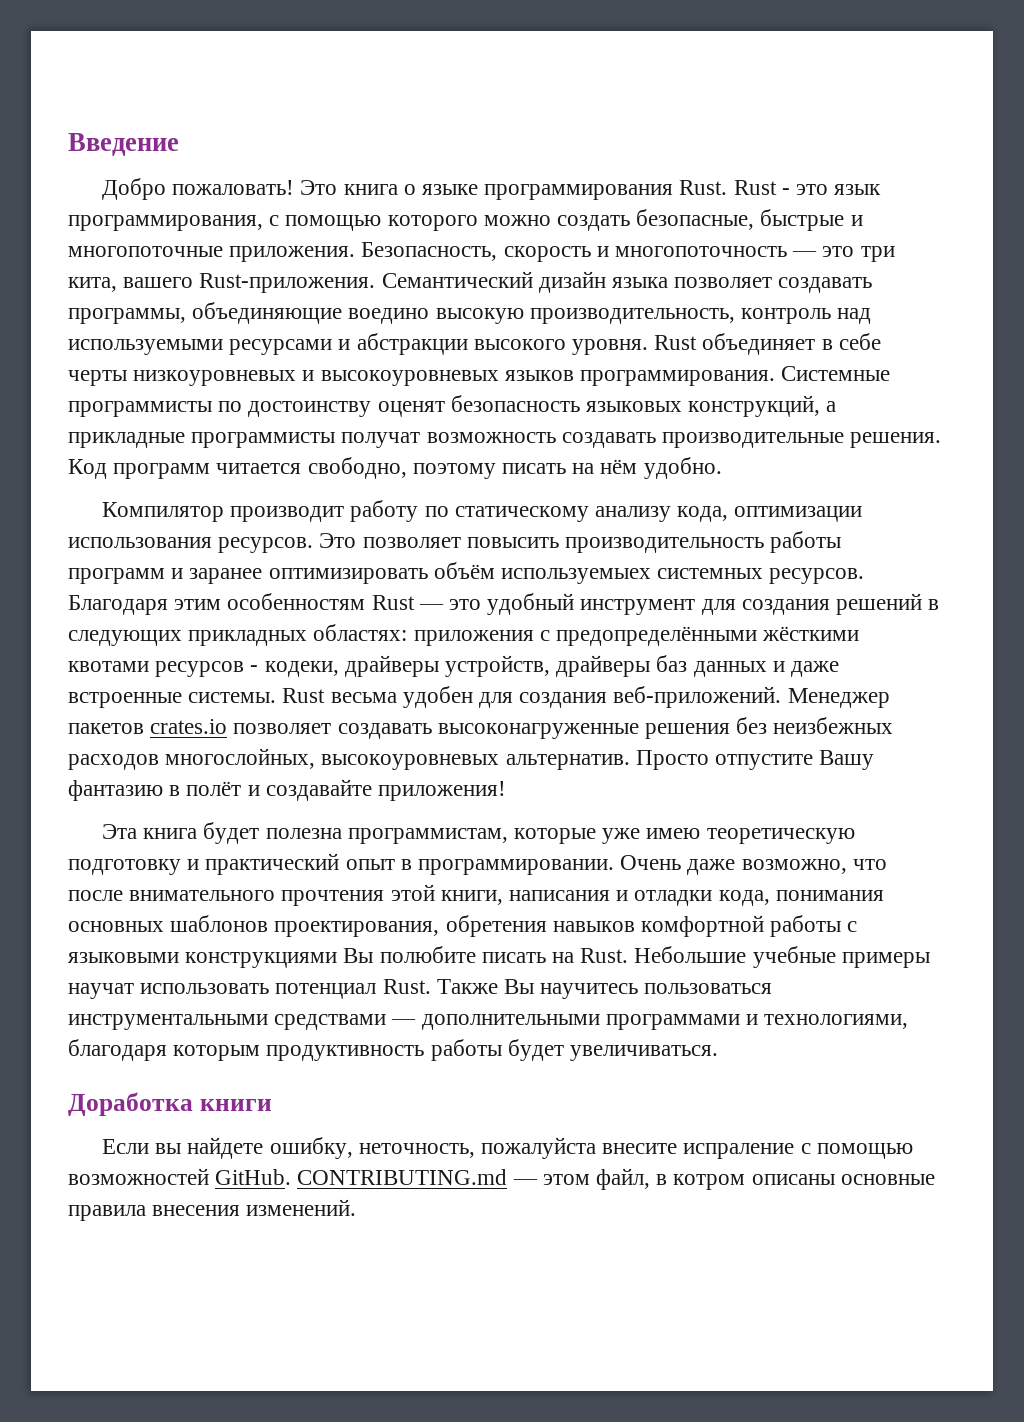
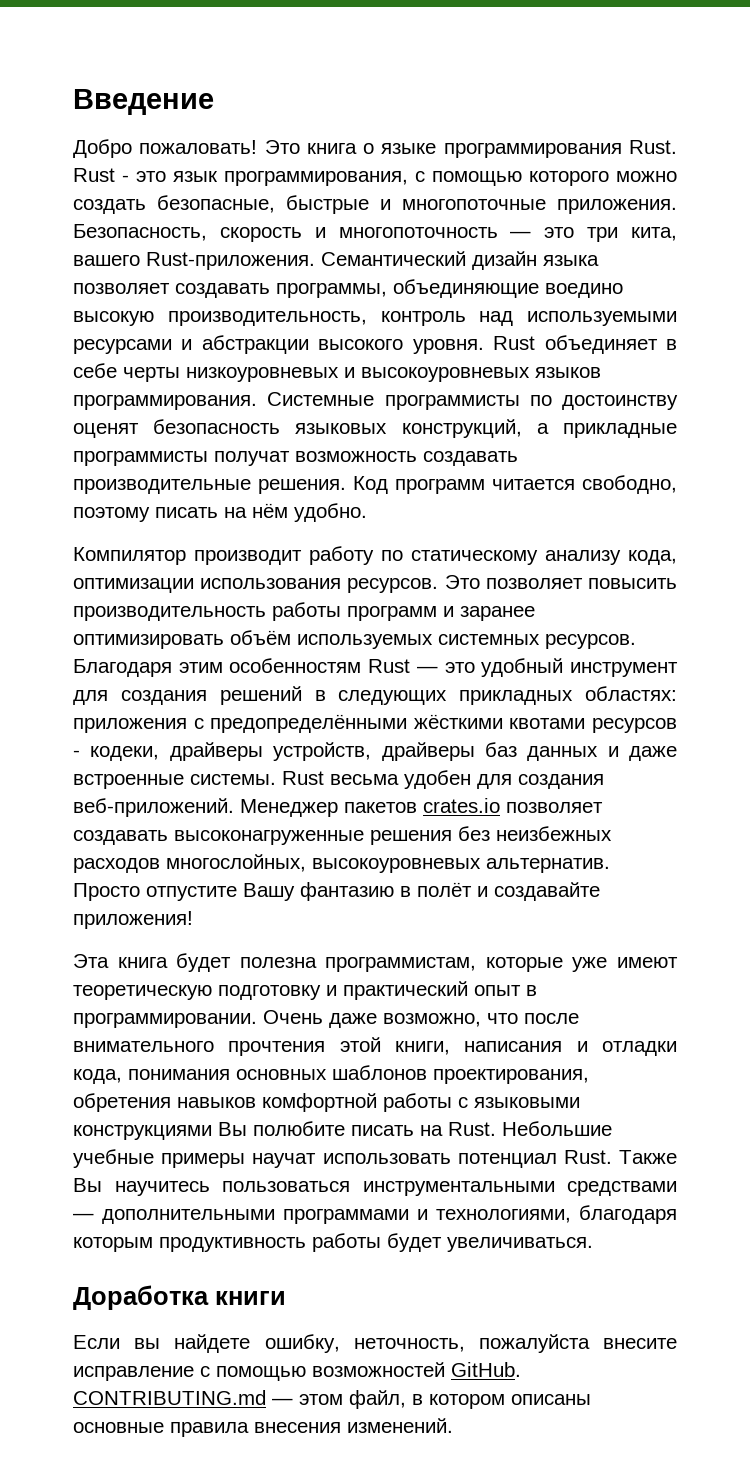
[501,568,652,584] используемыех -> [297,634,433,649] используемых
[646,828,701,839] имею -> [617,957,678,968] имеют
[683,1143,795,1159] испраление -> [73,1366,194,1381] исправление
[673,1174,746,1190] котром -> [429,1394,505,1409] котором

